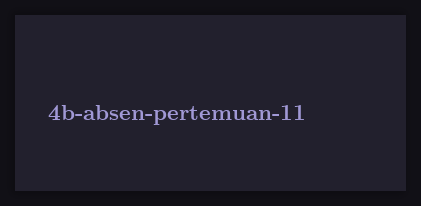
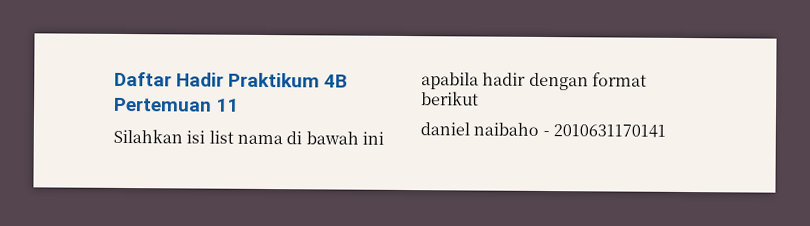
[48,105,306,125] 4b-absen-pertemuan-11 -> [114,71,349,88] [114,97,240,112] [113,128,384,145] [421,72,647,91] [421,91,479,106] [420,122,666,138] Daftar Hadir Praktikum 4B Pertemuan 11 // Silahkan isi list nama di bawah ini apabila hadir dengan format berikut // daniel naibaho - 2010631170141

